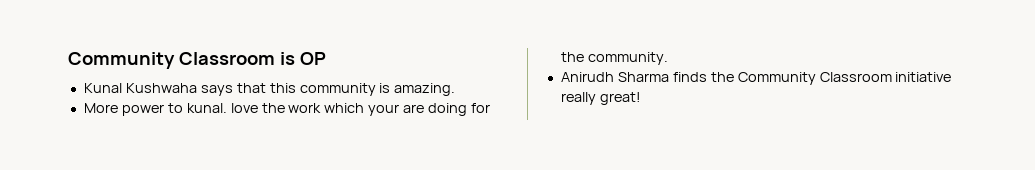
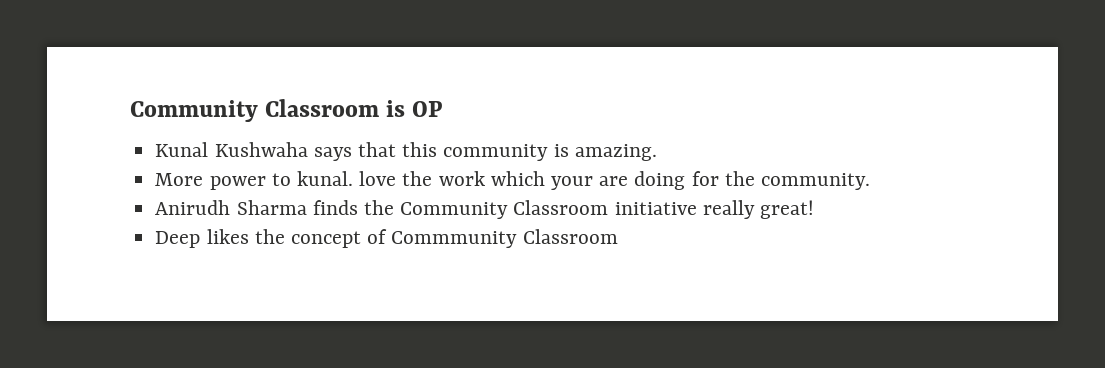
(641, 98) none -> [155,229,618,248] // Deep likes the concept of Commmunity Classroom

